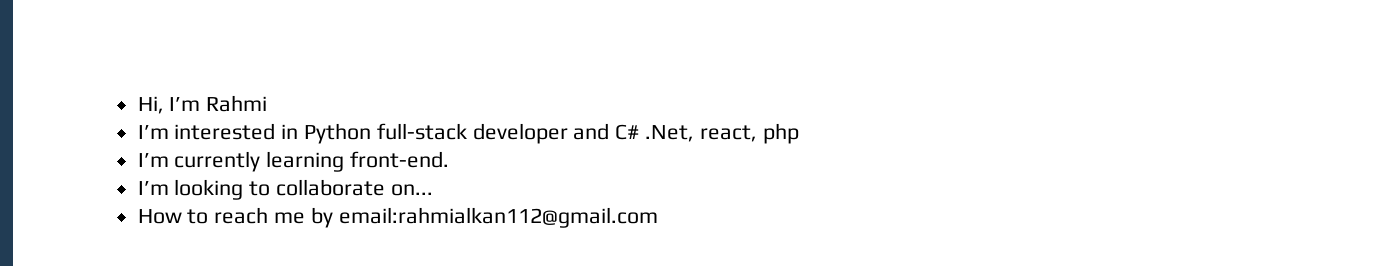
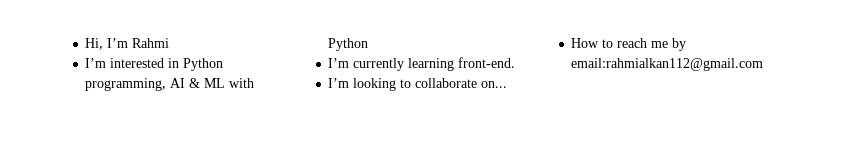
[376,123,799,144] full-stack developer and C# .Net, react, php -> [85,78,255,91] [328,38,369,51] programming, AI & ML with Python

